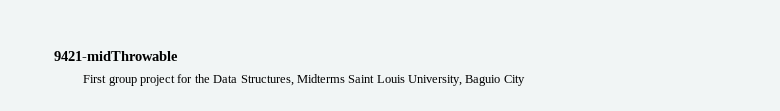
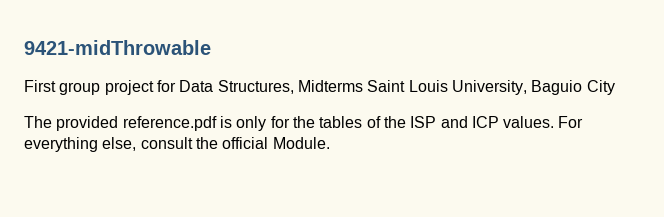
[194,74,210,83] the -> (176, 86) none
(525, 80) none -> [24,116,584,131] [24,137,330,152] // The provided reference.pdf is only for the tables of the ISP and ICP values. For everything else, consult the official Module.

